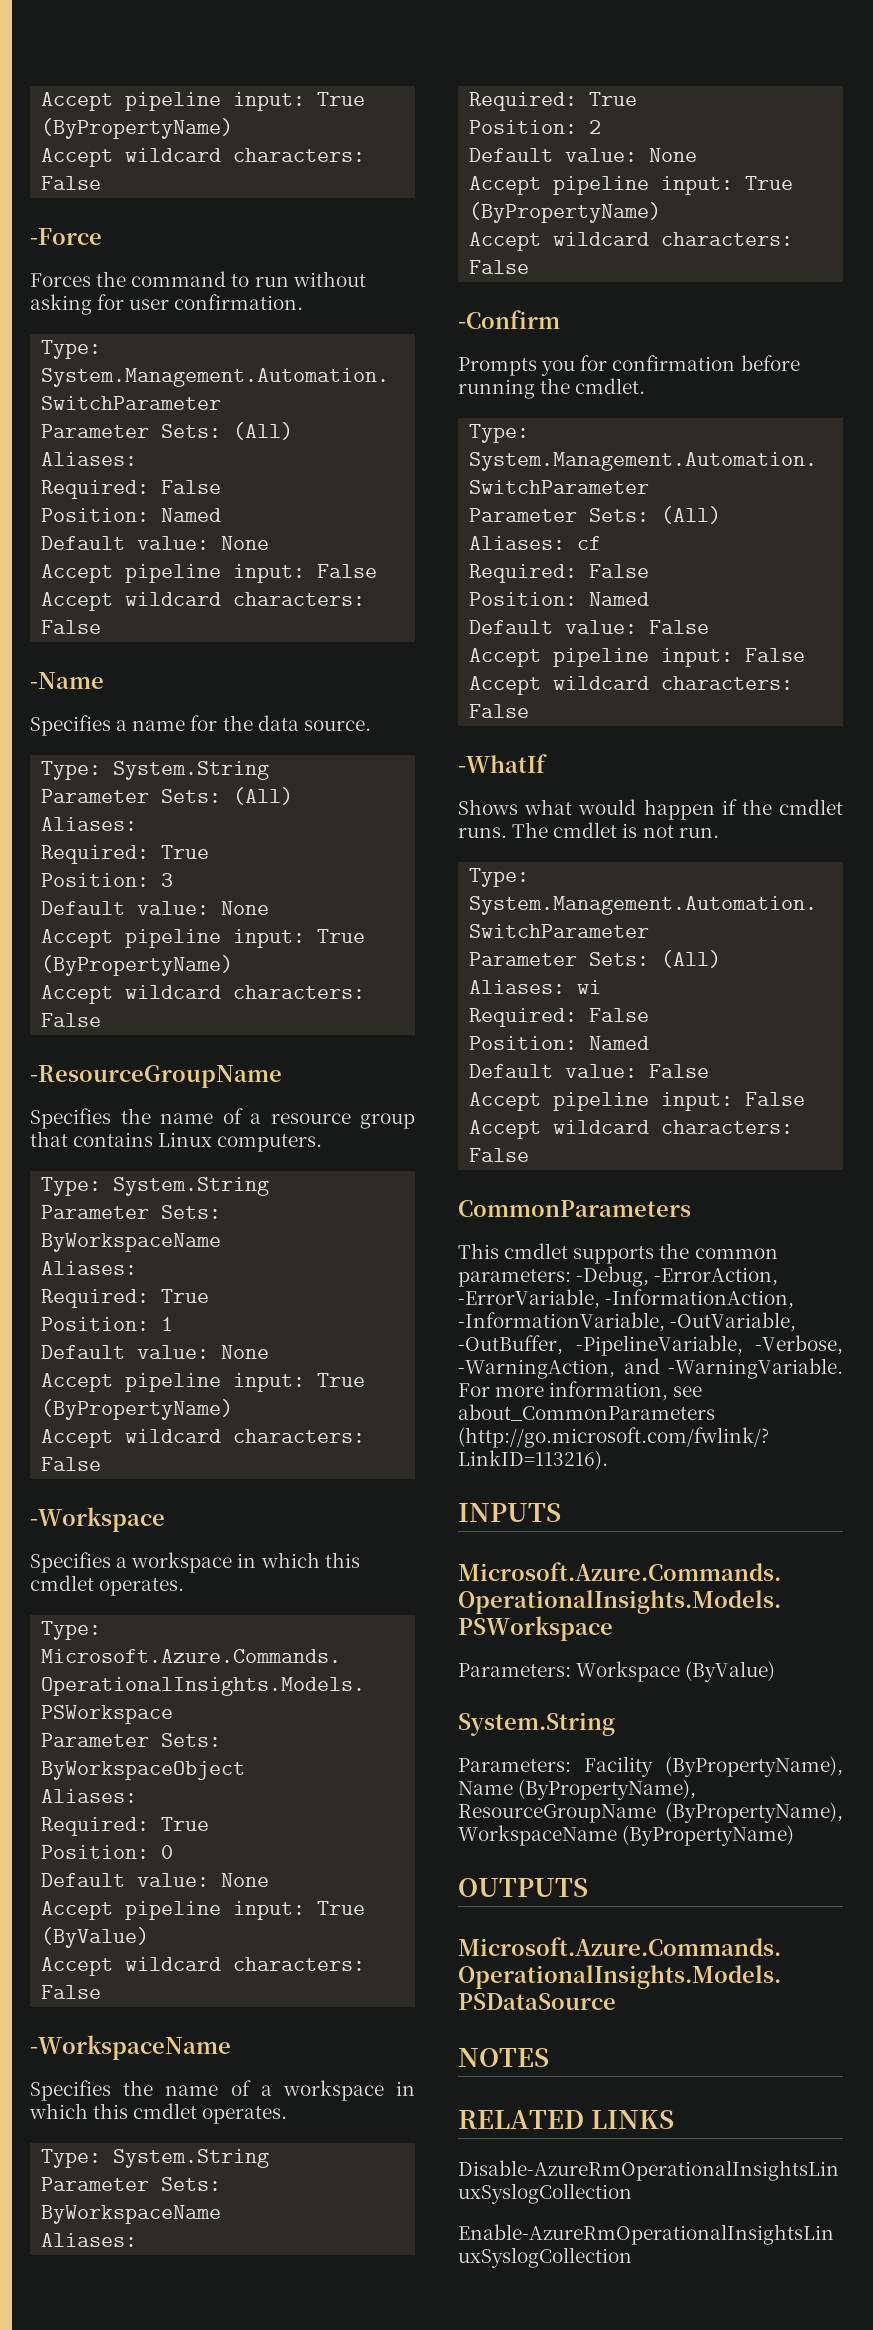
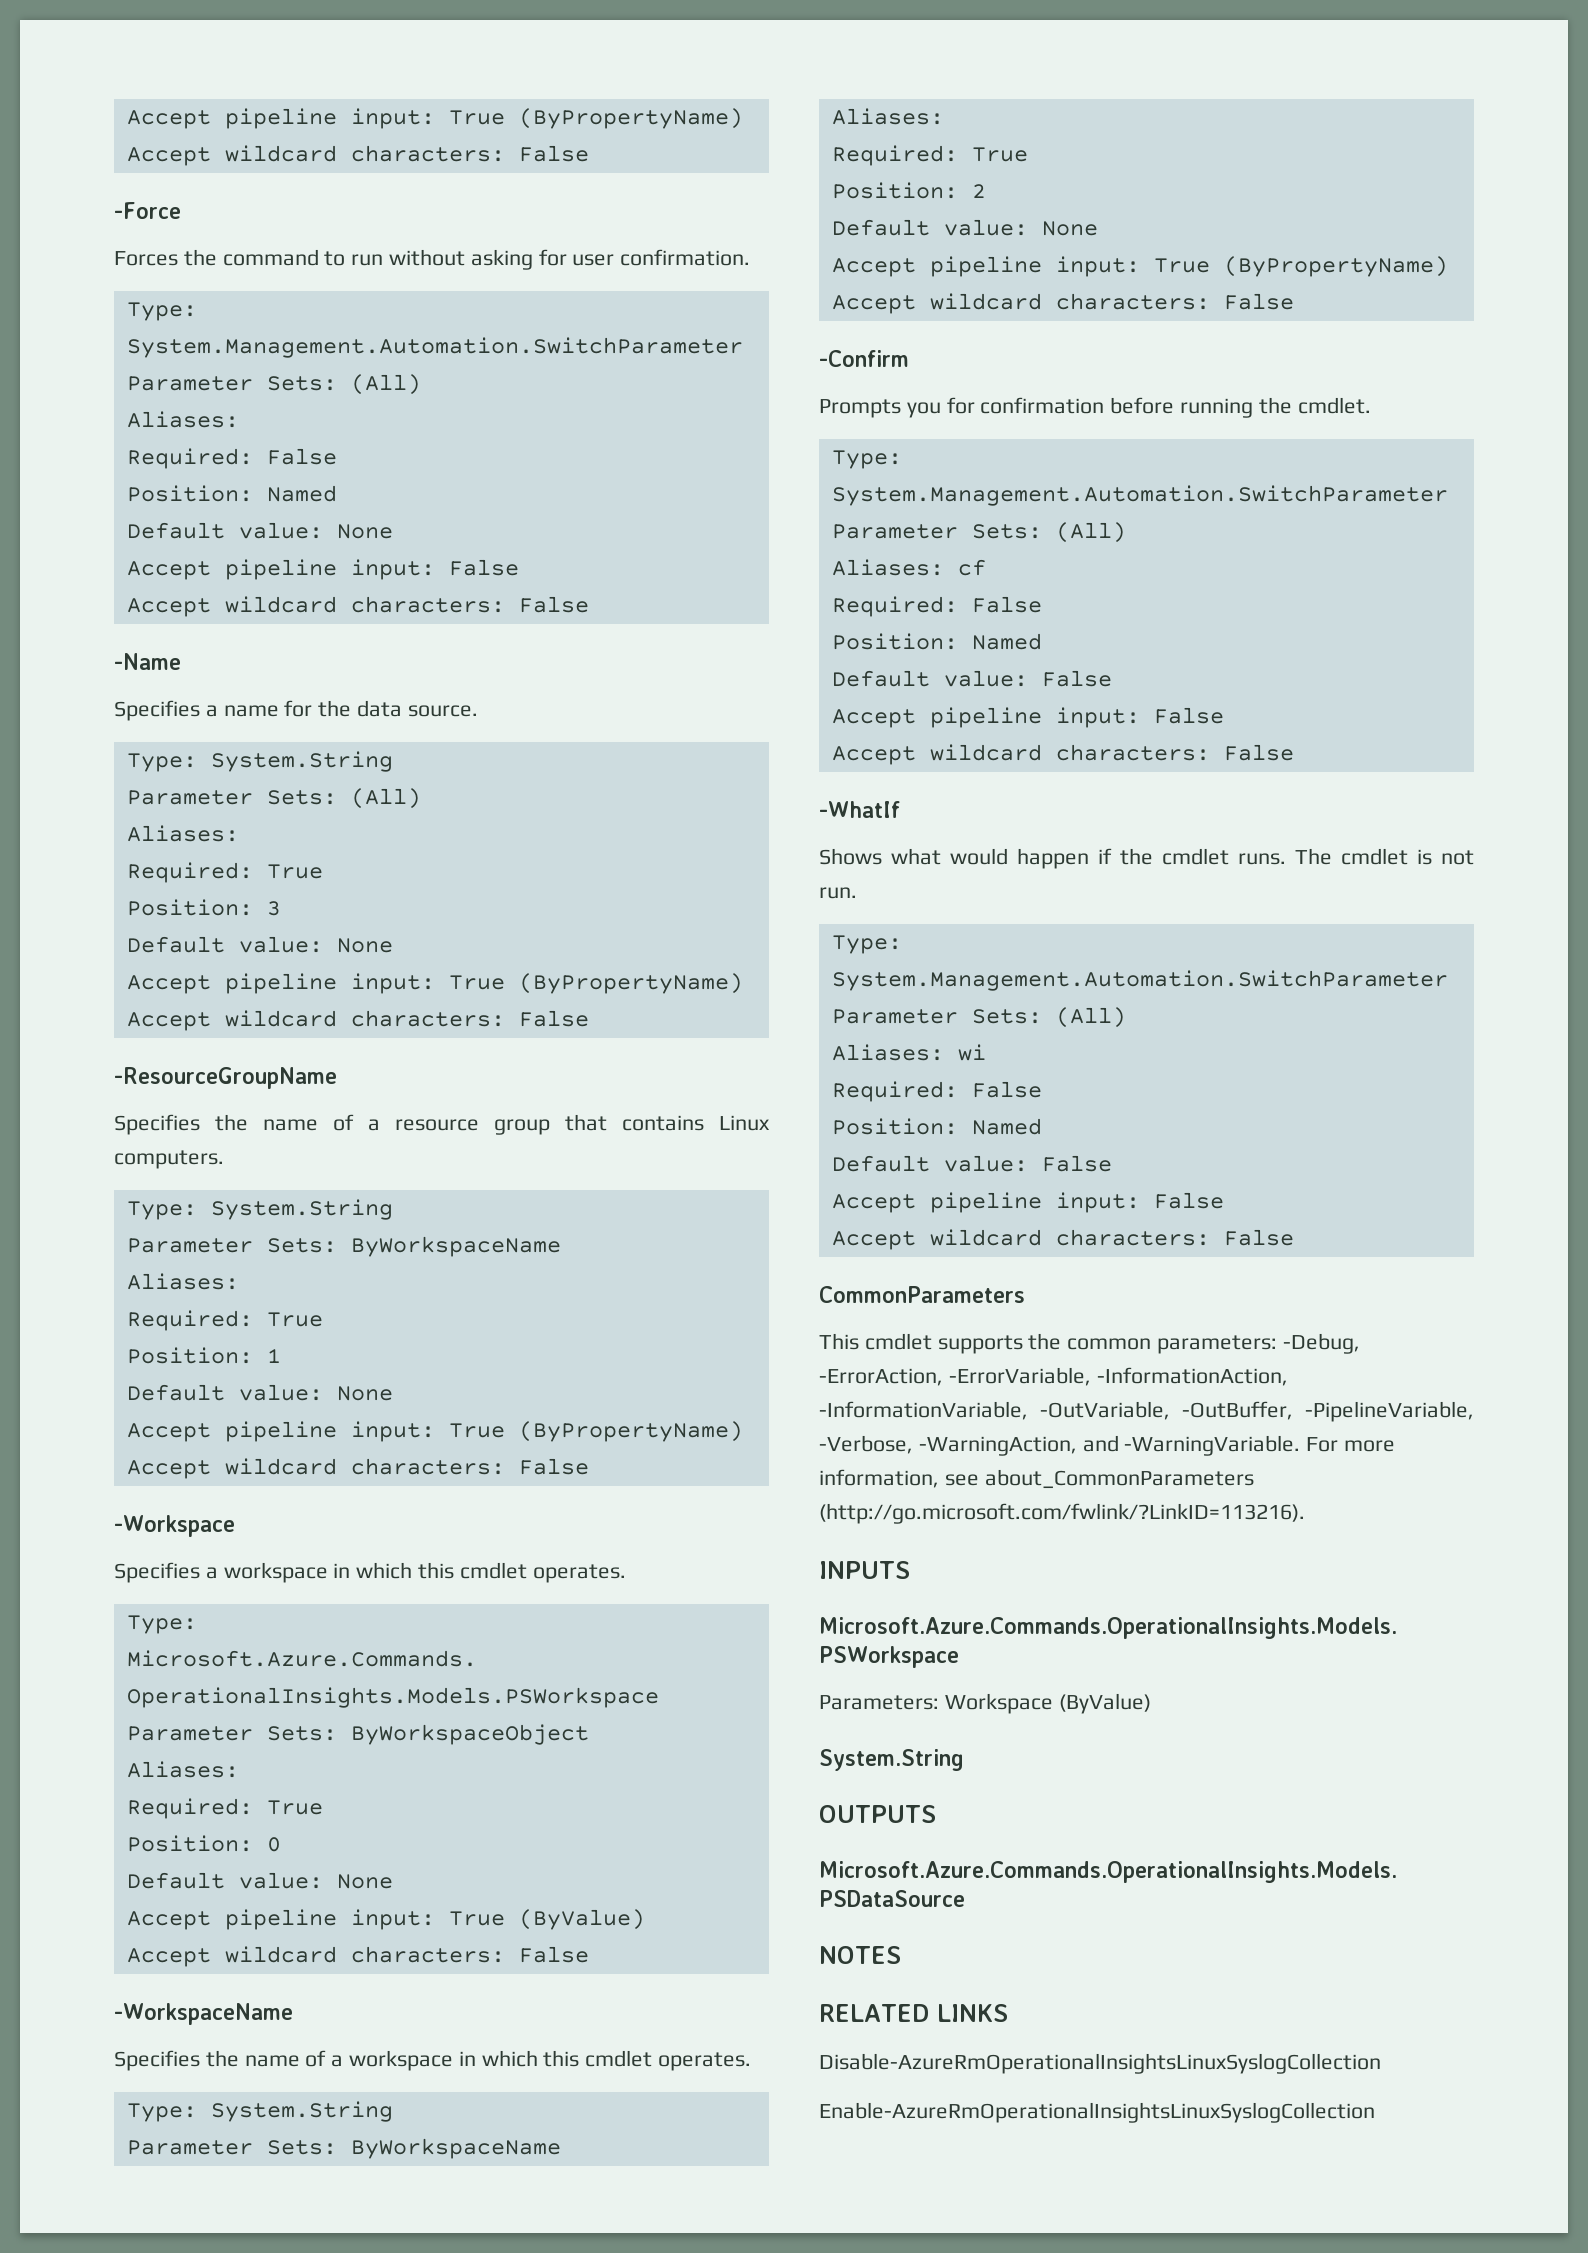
[458,1756,843,1777] [458,1779,697,1800] [458,1802,843,1823] [458,1825,795,1846] // Parameters: Facility (ByPropertyName), Name (ByPropertyName), ResourceGroupName (ByPropertyName), WorkspaceName (ByPropertyName) -> (964, 1760) none

